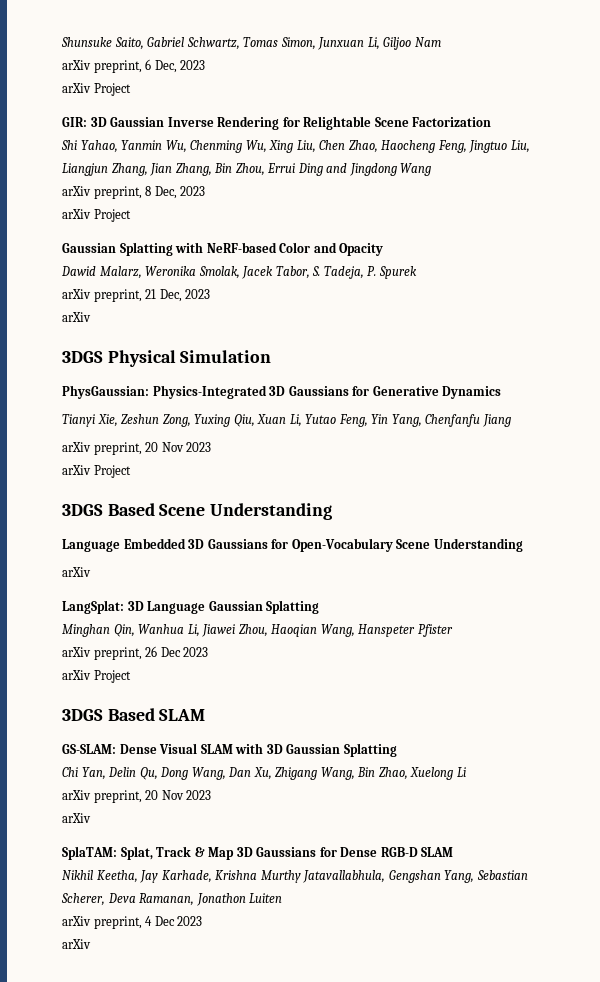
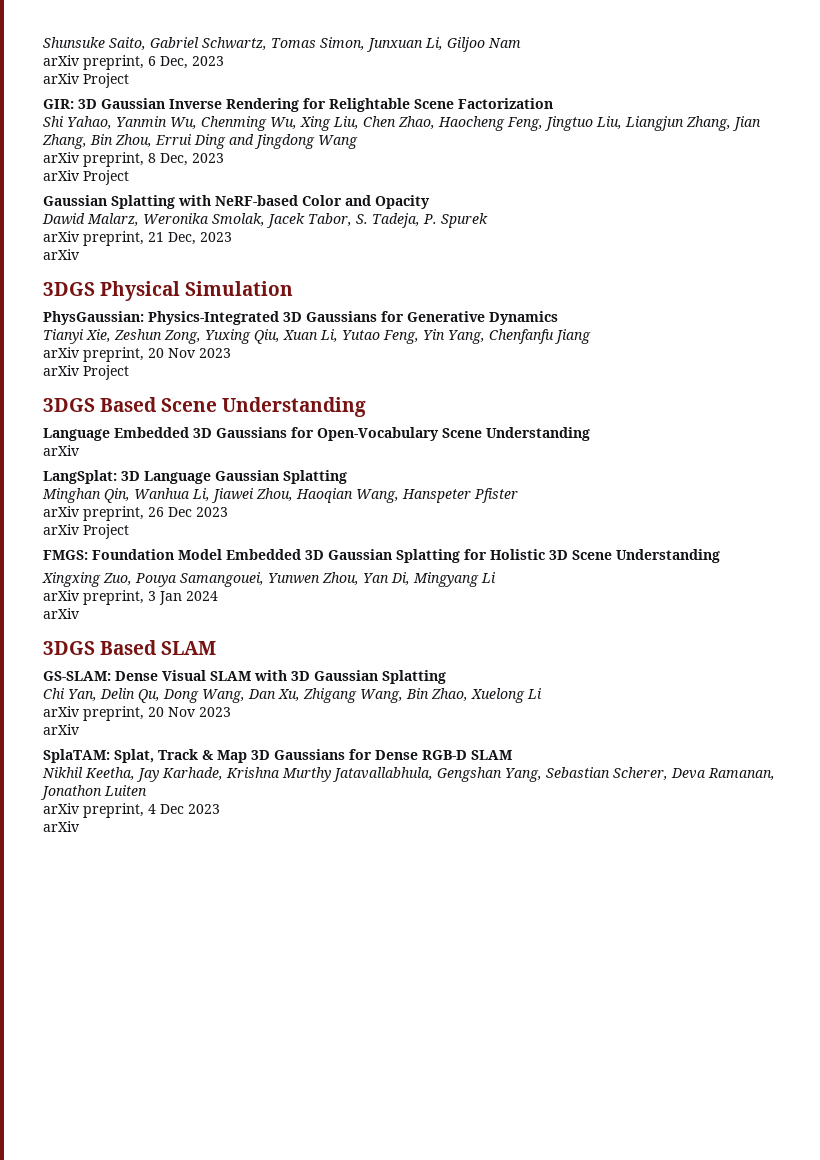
(131, 676) none -> [43,549,720,563] [42,572,496,587] [43,590,218,605] [43,608,80,619] // FMGS: Foundation Model Embedded 3D Gaussian Splatting for Holistic 3D Scene Understanding // Xingxing Zuo, Pouya Samangouei, Yunwen Zhou, Yan Di, Mingyang Li // arXiv preprint, 3 Jan 2024 // arXiv

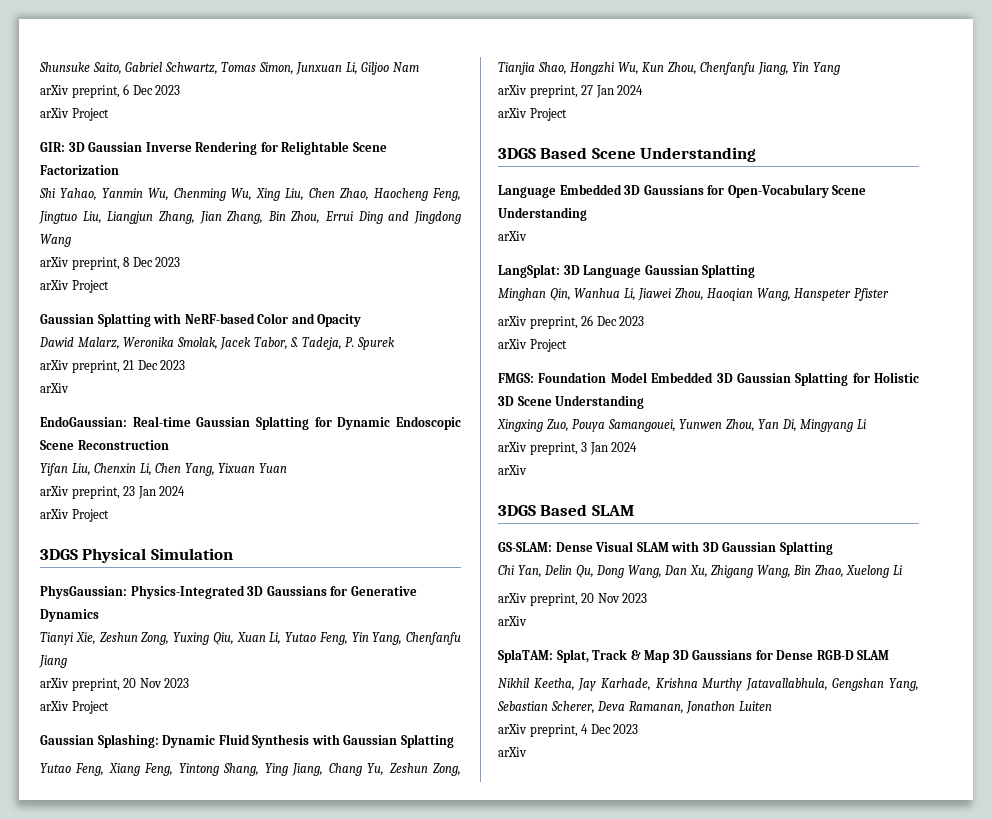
[160,56,188,69] Dec, -> [132,85,153,95] Dec
[160,153,188,166] Dec, -> [132,257,153,267] Dec
[168,232,232,245] [43,249,80,260] Dec, 2023 // arXiv -> [137,360,186,370] [40,383,69,393] [40,416,462,430] [40,440,169,450] [40,463,287,476] [40,486,186,499] [40,509,109,522] Dec 2023 // arXiv // EndoGaussian: Real-time Gaussian Splatting for Dynamic Endoscopic Scene Reconstruction // Yifan Liu, Chenxin Li, Chen Yang, Yixuan Yuan // arXiv preprint, 23 Jan 2024 // arXiv Project
(129, 372) none -> [40,734,454,748] [40,763,461,776] [498,62,840,75] [498,85,644,98] [498,108,567,121] // Gaussian Splashing: Dynamic Fluid Synthesis with Gaussian Splatting // Yutao Feng, Xiang Feng, Yintong Shang, Ying Jiang, Chang Yu, Zeshun Zong, Tianjia Shao, Hongzhi Wu, Kun Zhou, Chenfanfu Jiang, Yin Yang // arXiv preprint, 27 Jan 2024 // arXiv Project

